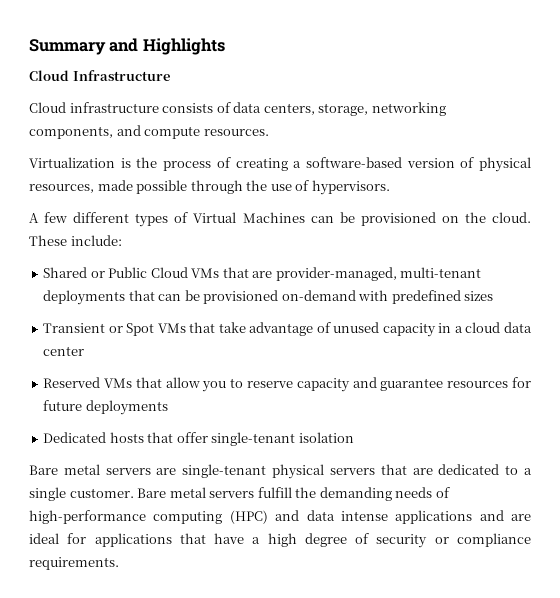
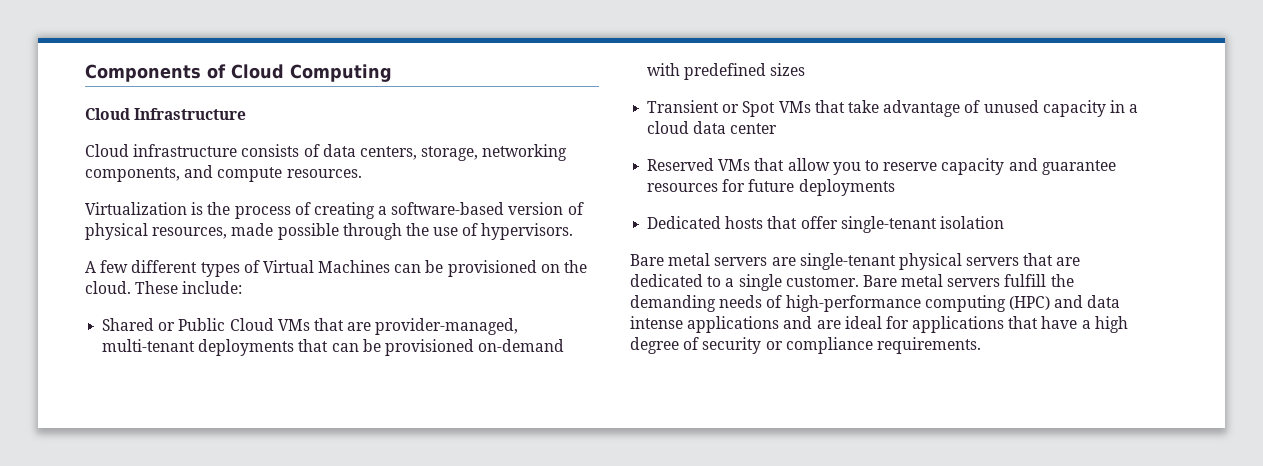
[29,38,225,55] Summary and Highlights -> [85,64,392,82] Components of Cloud Computing

